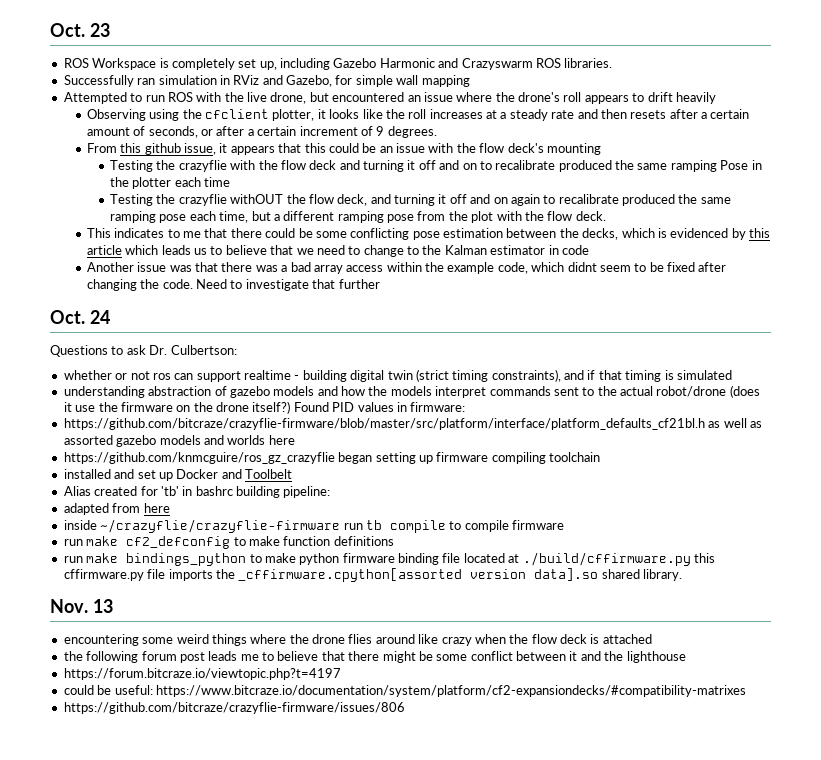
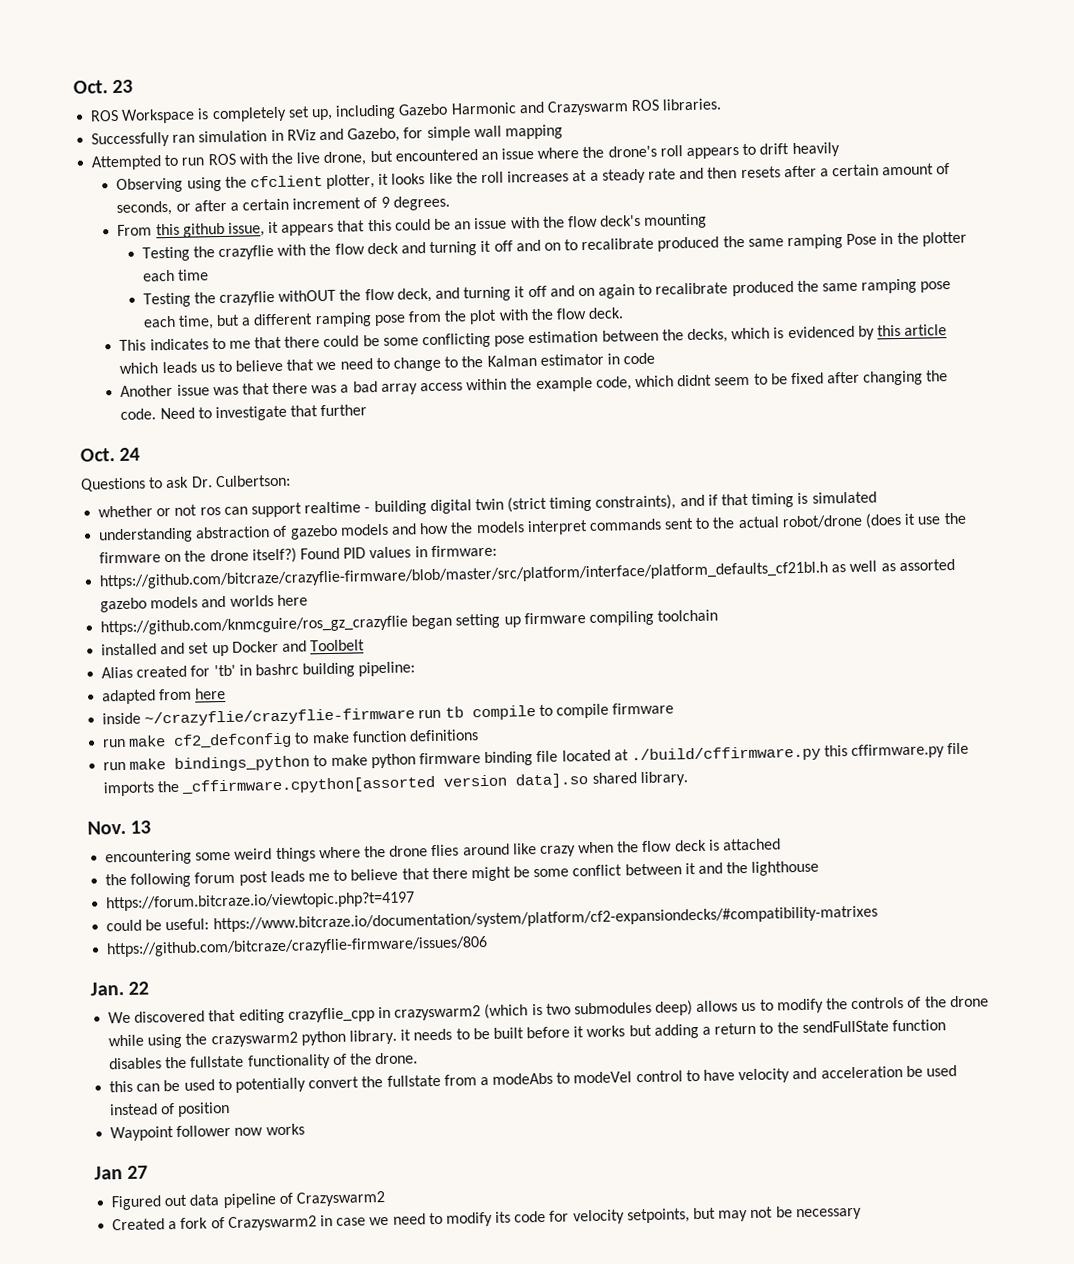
(405, 708) none -> [90,981,150,996] [108,995,989,1024] [108,1019,946,1049] [109,1052,419,1070] [109,1065,957,1093] [109,1101,231,1117] [110,1123,305,1142] [94,1165,149,1180] [111,1191,385,1211] [112,1206,862,1232] // Jan. 22 // We discovered that editing crazyflie_cpp in crazyswarm2 (which is two submodules deep) allows us to modify the controls of the drone while using the crazyswarm2 python library. it needs to be built before it works but adding a return to the sendFullState function disables the fullstate functionality of the drone. // this can be used to potentially convert the fullstate from a modeAbs to modeVel control to have velocity and acceleration be used instead of position // Waypoint follower now works // Jan 27 // Figured out data pipeline of Crazyswarm2 // Created a fork of Crazyswarm2 in case we need to modify its code for velocity setpoints, but may not be necessary

